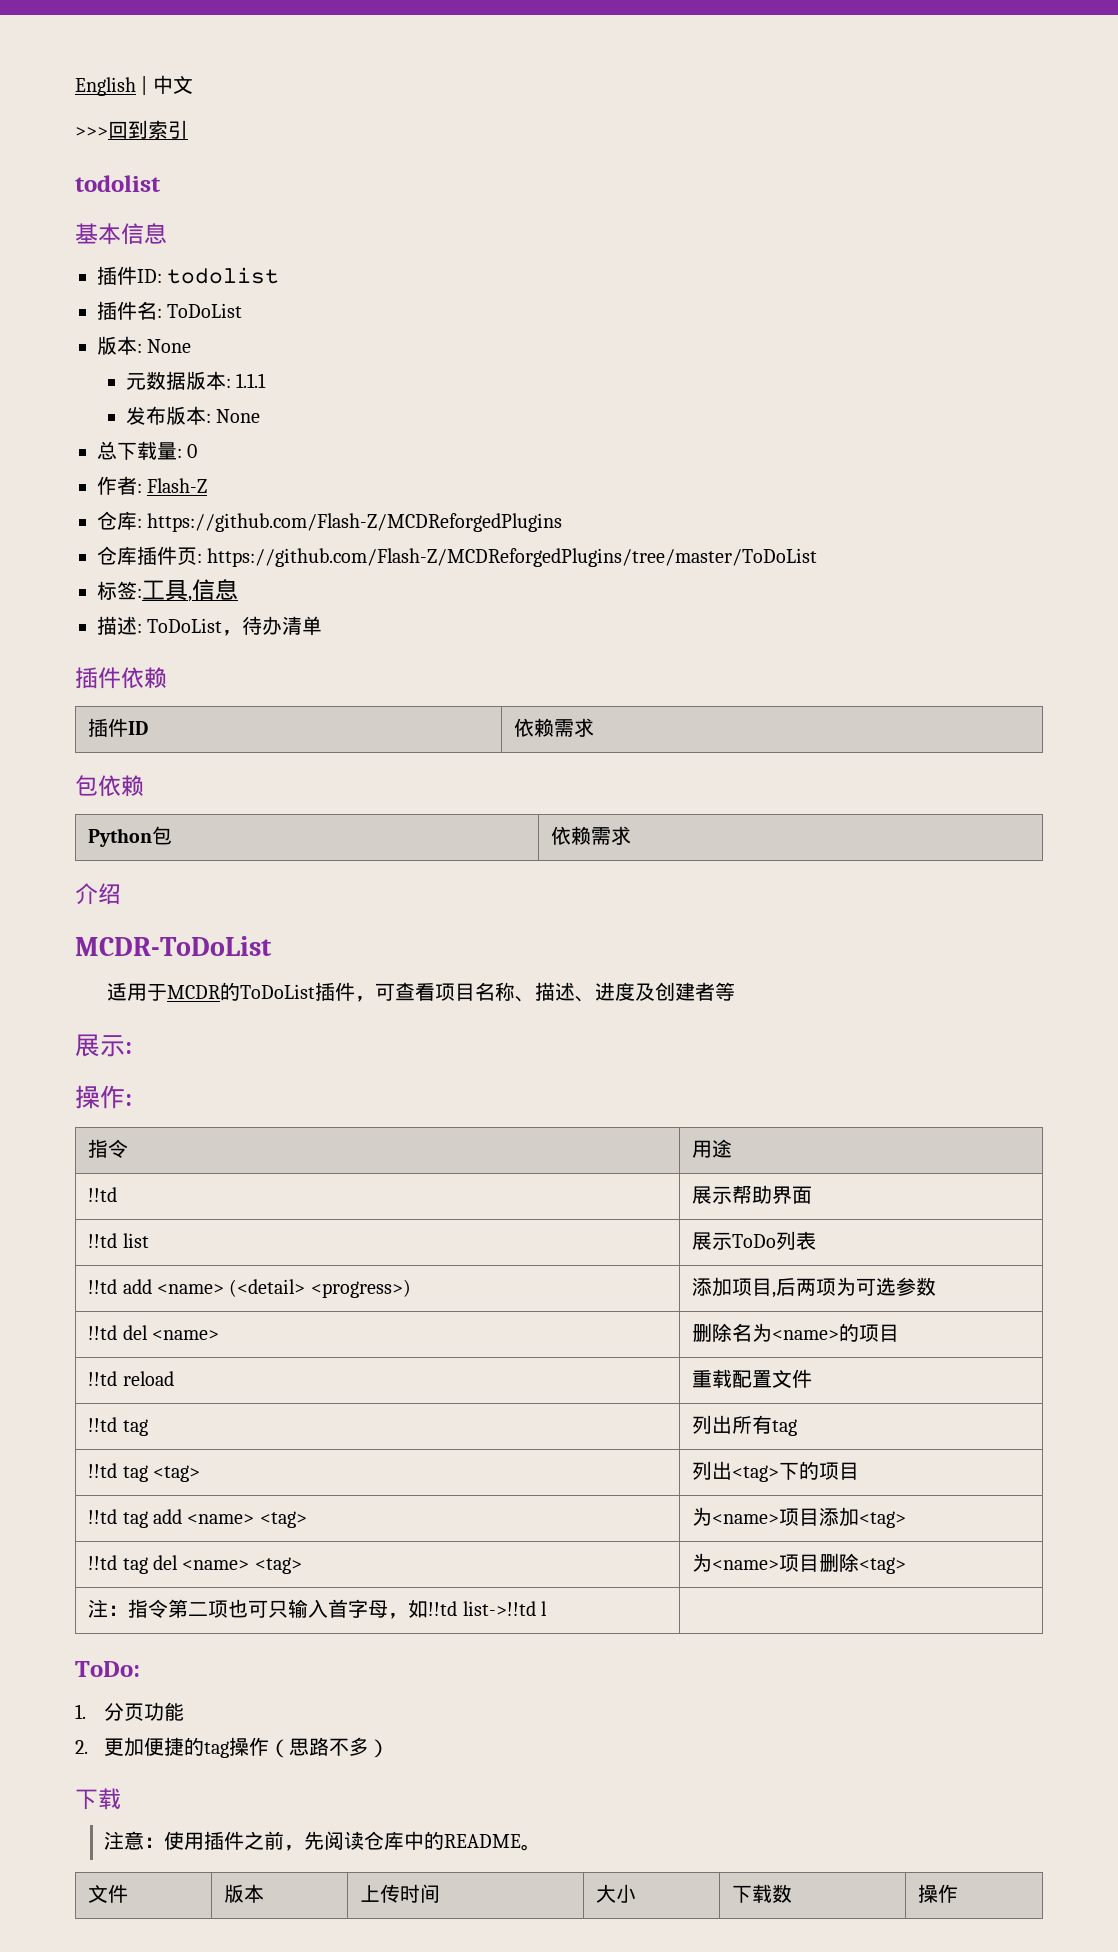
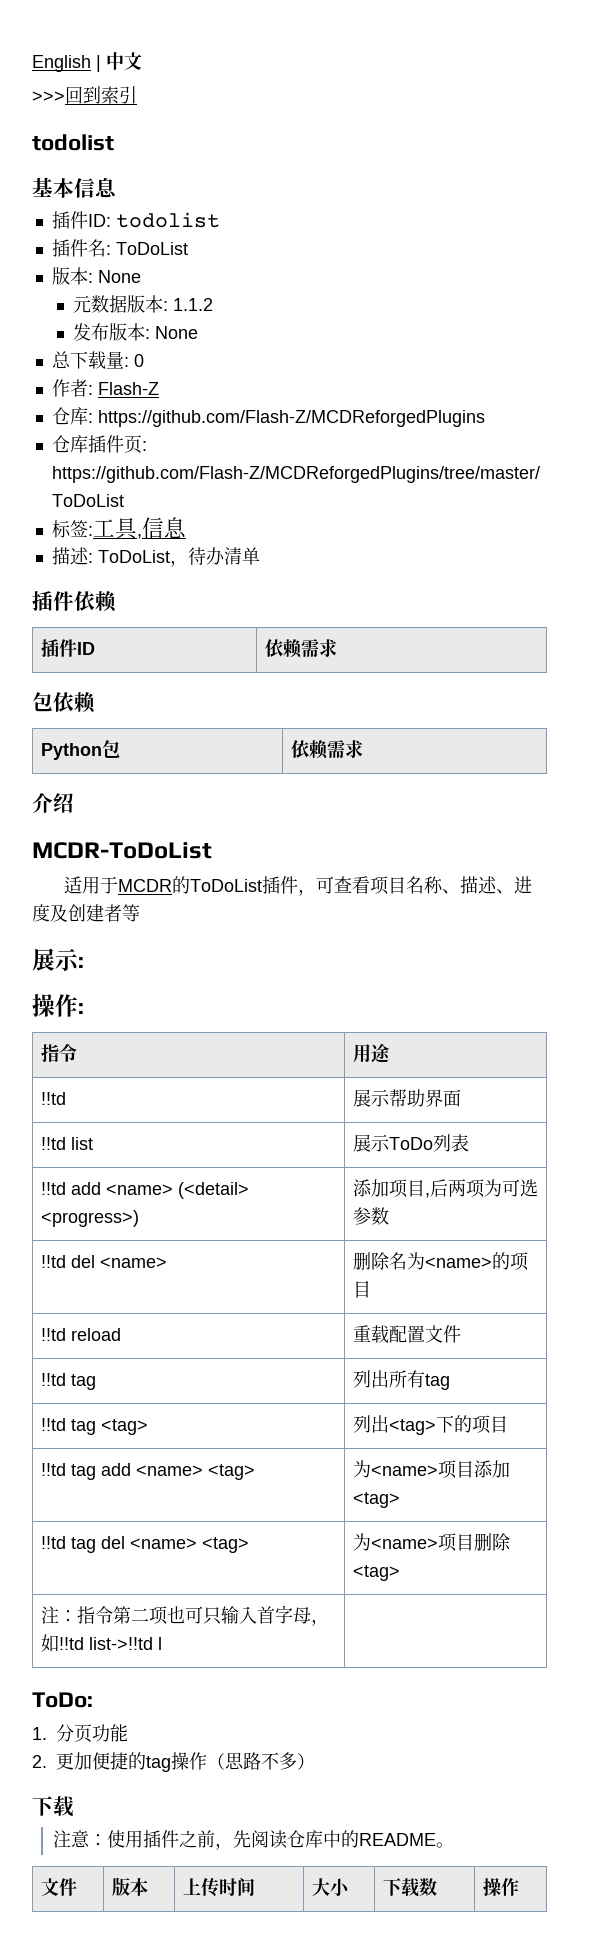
[236,373,267,388] 1.1.1 -> [173,298,214,311] 1.1.2

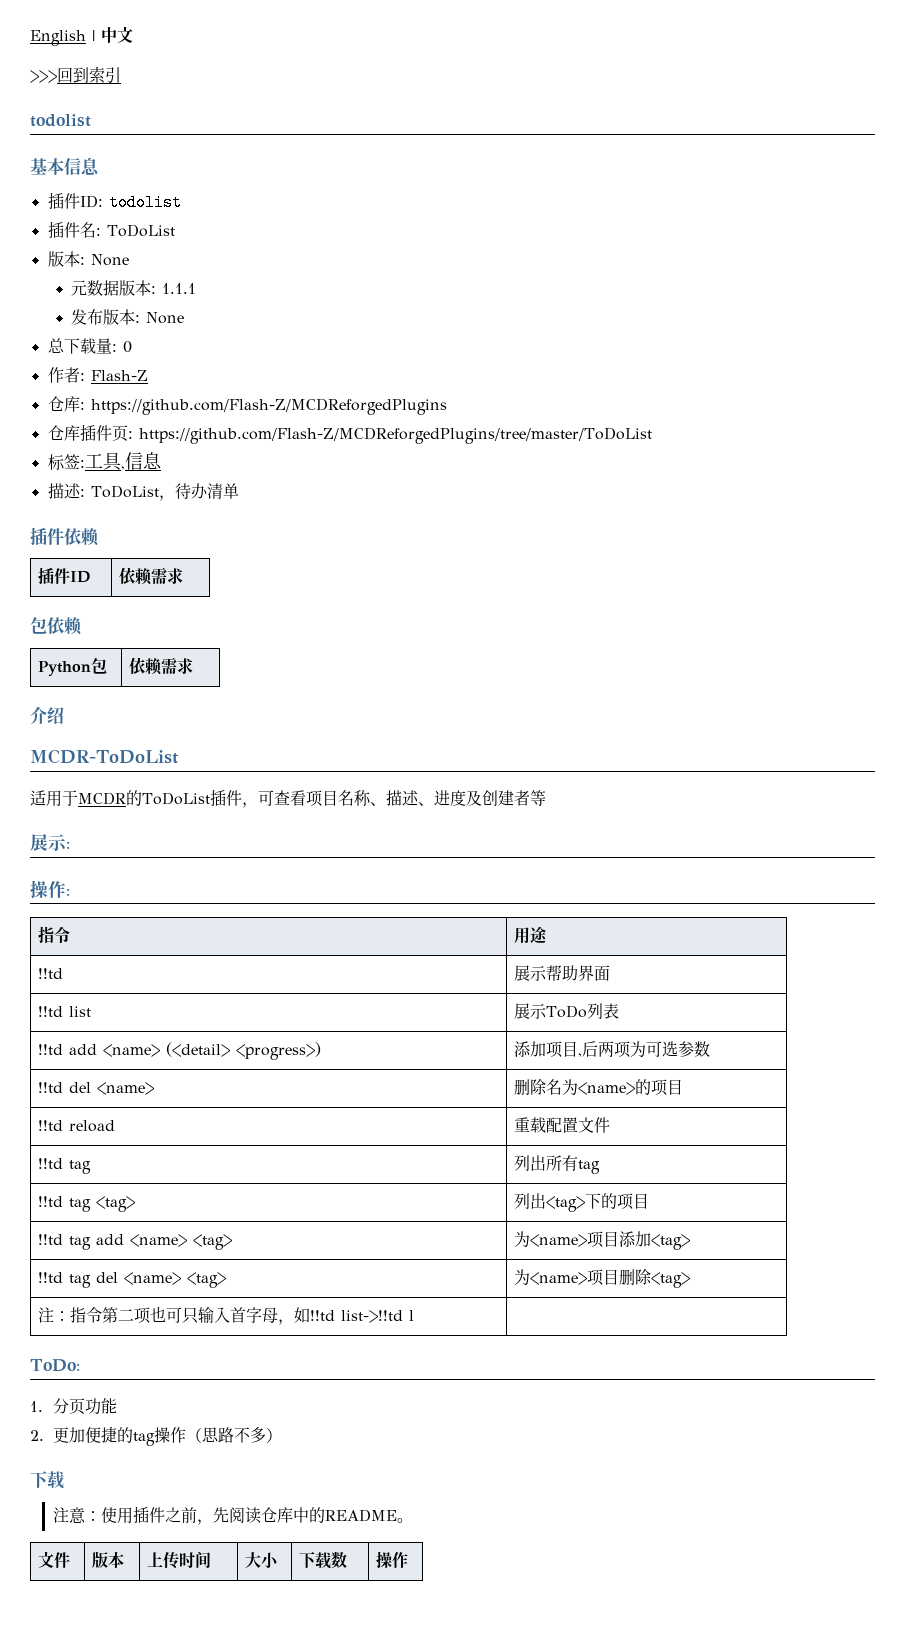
[173,298,214,311] 1.1.2 -> [161,283,196,294] 1.1.1

